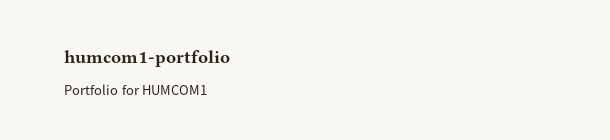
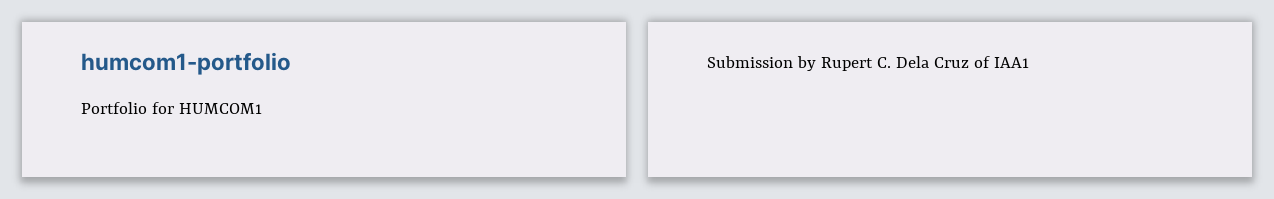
(208, 90) none -> [707,56,1029,71] // Submission by Rupert C. Dela Cruz of IAA1

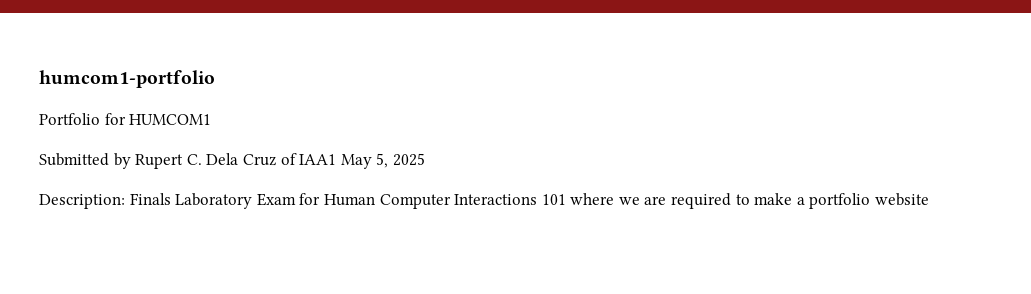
[707,56,793,68] Submission -> [39,153,109,166] Submitted
(1029, 62) none -> [340,153,425,169] [39,193,930,209] May 5, 2025 // Description: Finals Laboratory Exam for Human Computer Interactions 101 where we are required to make a portfolio website

